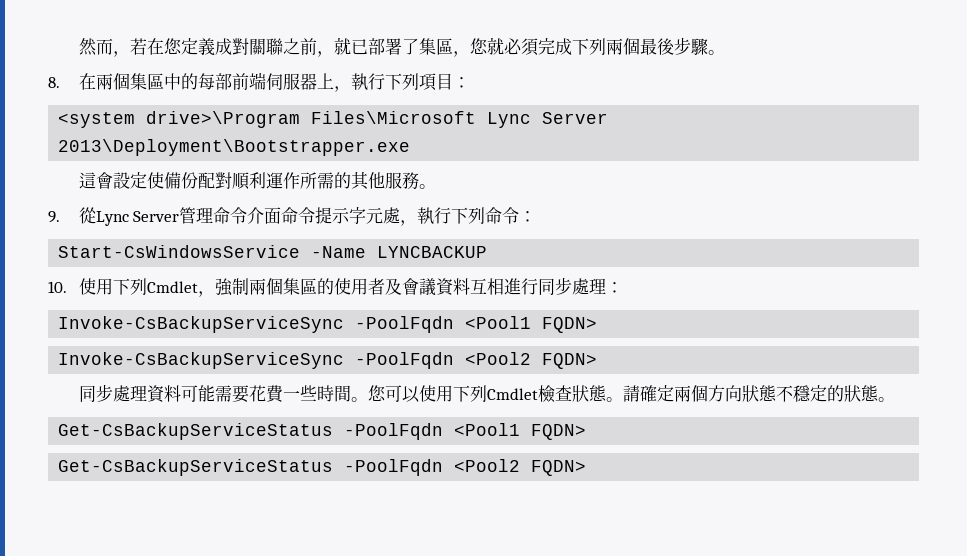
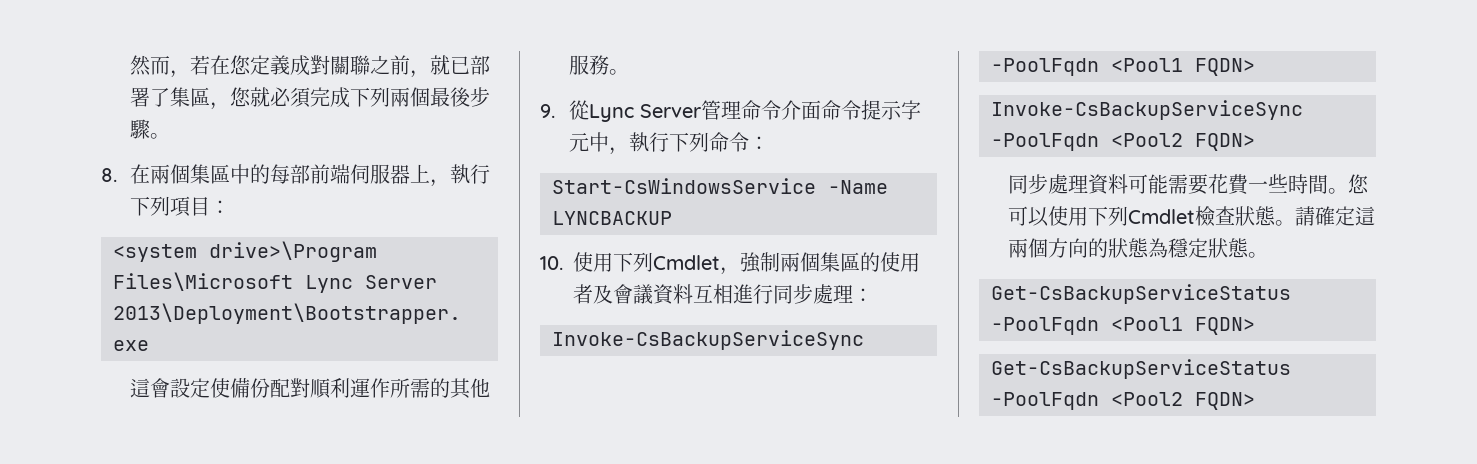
[383,207,401,224] 處 -> [588,132,609,152] 中
(674, 393) none -> [1354,206,1375,226] 這
[741,385,844,402] 狀態不穩定的 -> [1087,238,1208,258] 的狀態為穩定

